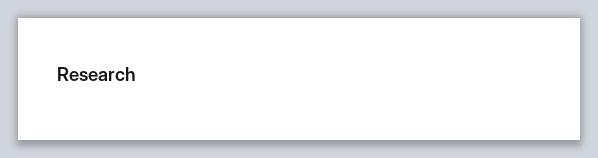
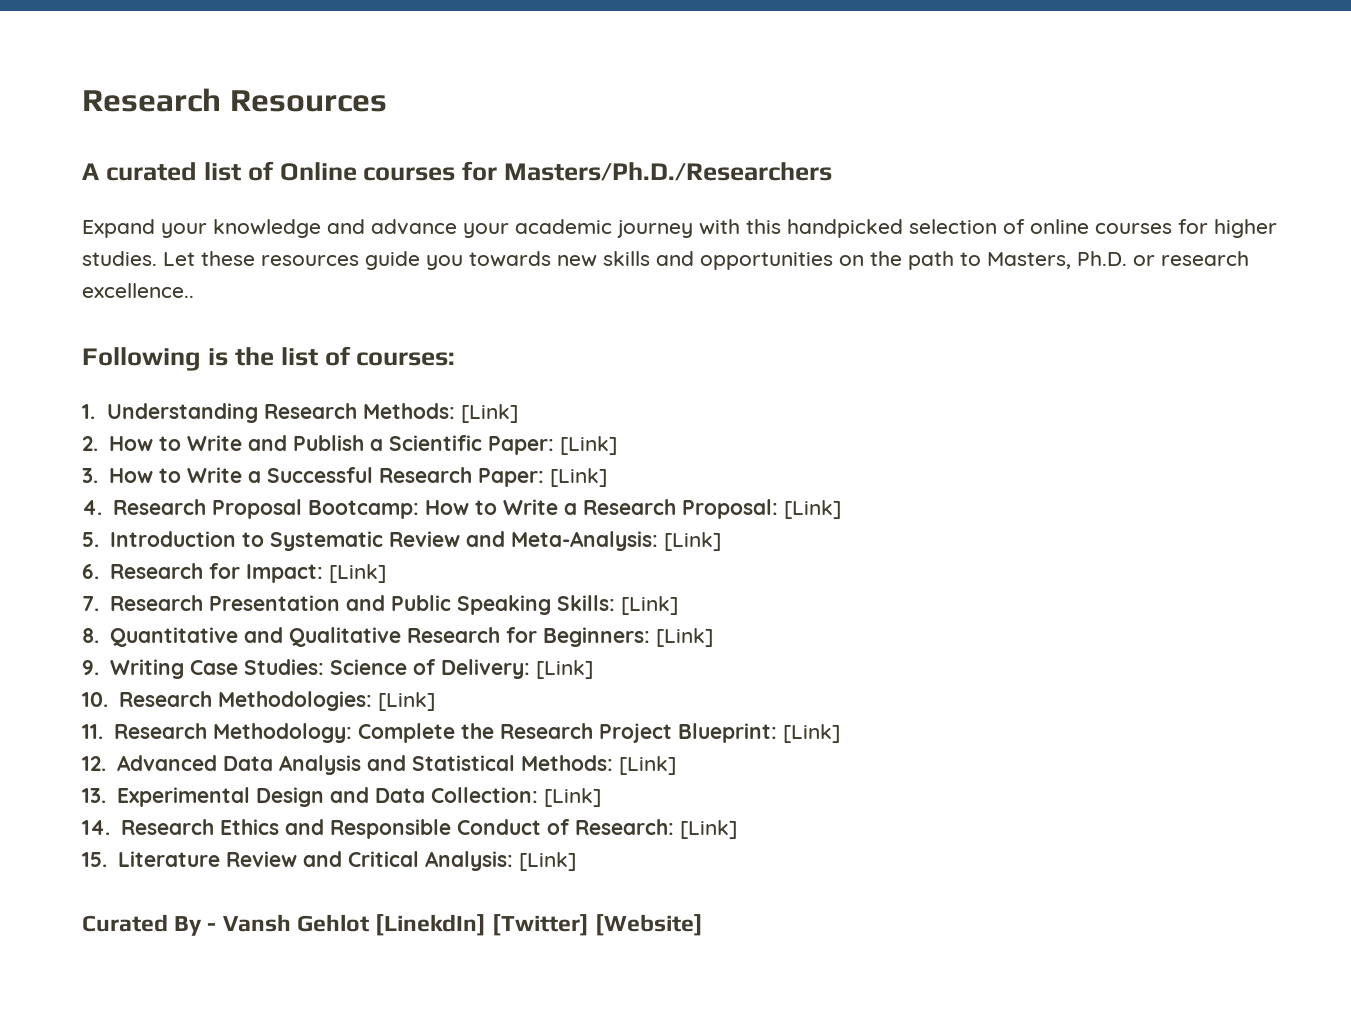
[57,67,136,81] Research -> [82,88,387,112] [82,161,833,181] [82,219,1277,238] [82,251,1249,270] [82,283,194,298] [82,346,456,371] [82,403,518,423] [82,435,617,455] [82,467,607,487] [82,499,841,519] [82,531,721,551] [82,563,386,583] [82,595,678,615] [82,627,713,647] [82,659,593,679] [82,691,435,711] [82,723,840,743] [82,755,676,775] [82,787,601,807] [82,819,737,839] [82,851,576,871] [82,914,704,936] Research Resources // A curated list of Online courses for Masters/Ph.D./Researchers // Expand your knowledge and advance your academic journey with this handpicked selection of online courses for higher studies. Let these resources guide you towards new skills and opportunities on the path to Masters, Ph.D. or research excellence.. // Following is the list of courses: // 1. Understanding Research Methods: [Link] // 2. How to Write and Publish a Scientific Paper: [Link] // 3. How to Write a Successful Research Paper: [Link] // 4. Research Proposal Bootcamp: How to Write a Research Proposal: [Link] // 5. Introduction to Systematic Review and Meta-Analysis: [Link] // 6. Research for Impact: [Link] // 7. Research Presentation and Public Speaking Skills: [Link] // 8. Quantitative and Qualitative Research for Beginners: [Link] // 9. Writing Case Studies: Science of Delivery: [Link] // 10. Research Methodologies: [Link] // 11. Research Methodology: Complete the Research Project Blueprint: [Link] // 12. Advanced Data Analysis and Statistical Methods: [Link] // 13. Experimental Design and Data Collection: [Link] // 14. Research Ethics and Responsible Conduct of Research: [Link] // 15. Literature Review and Critical Analysis: [Link] // Curated By - Vansh Gehlot [LinekdIn] [Twitter] [Website]

